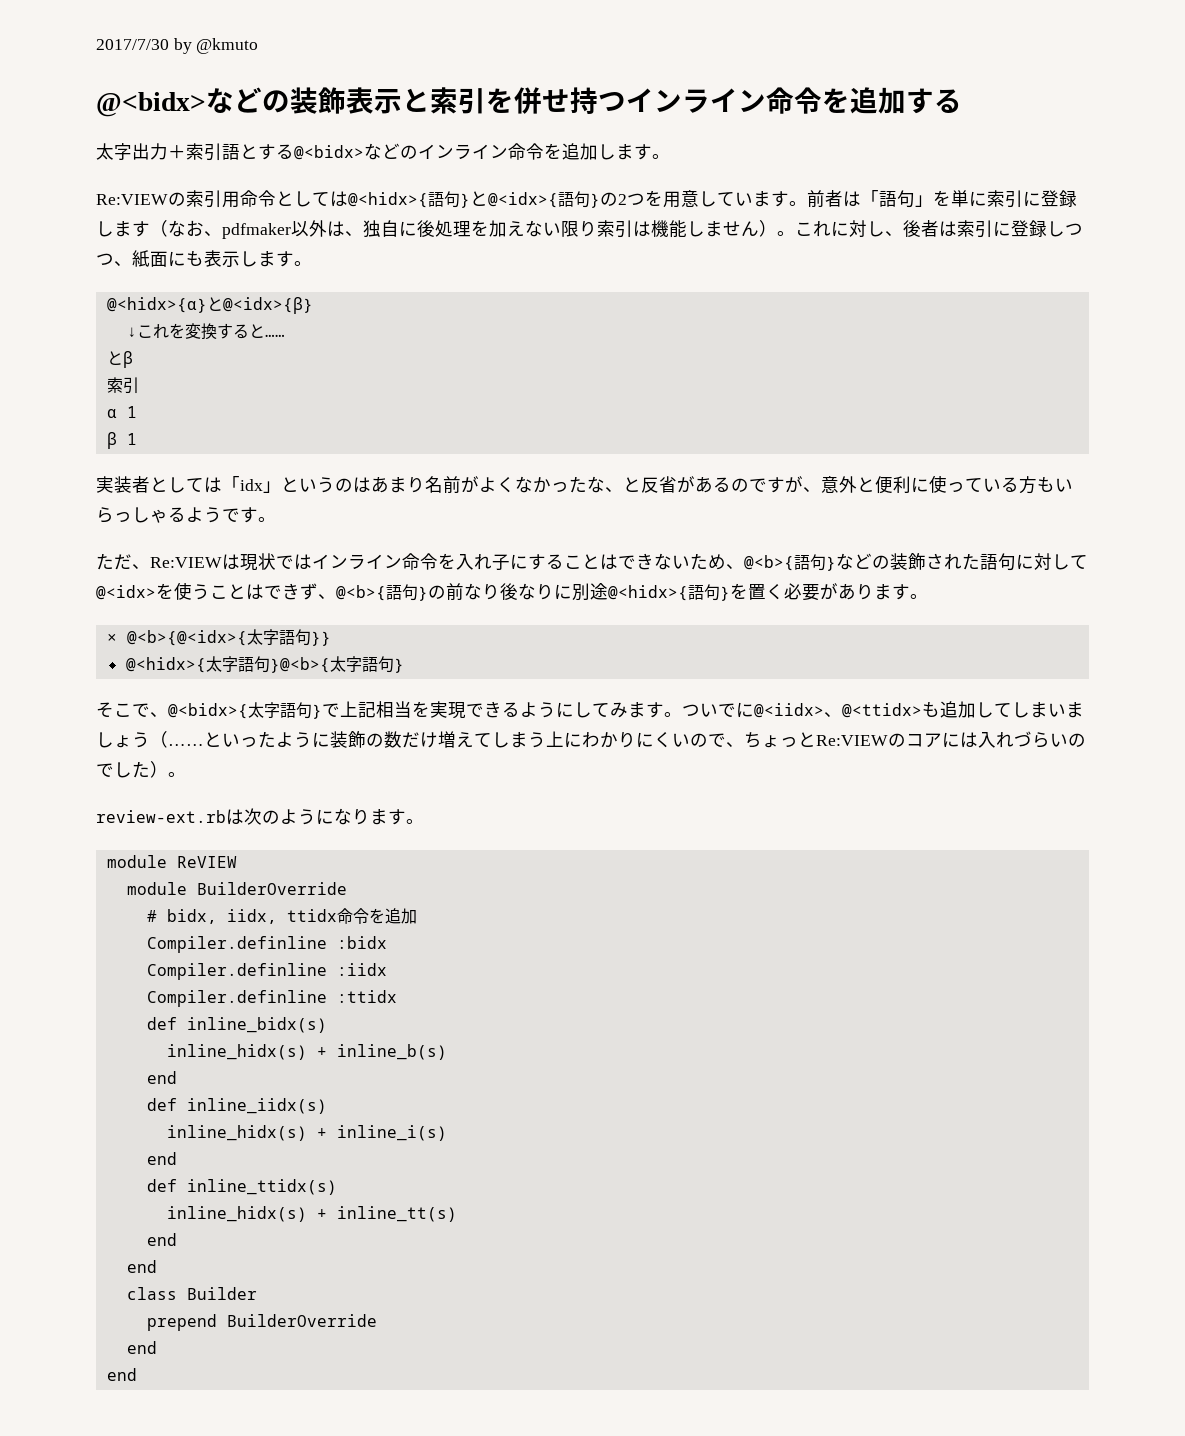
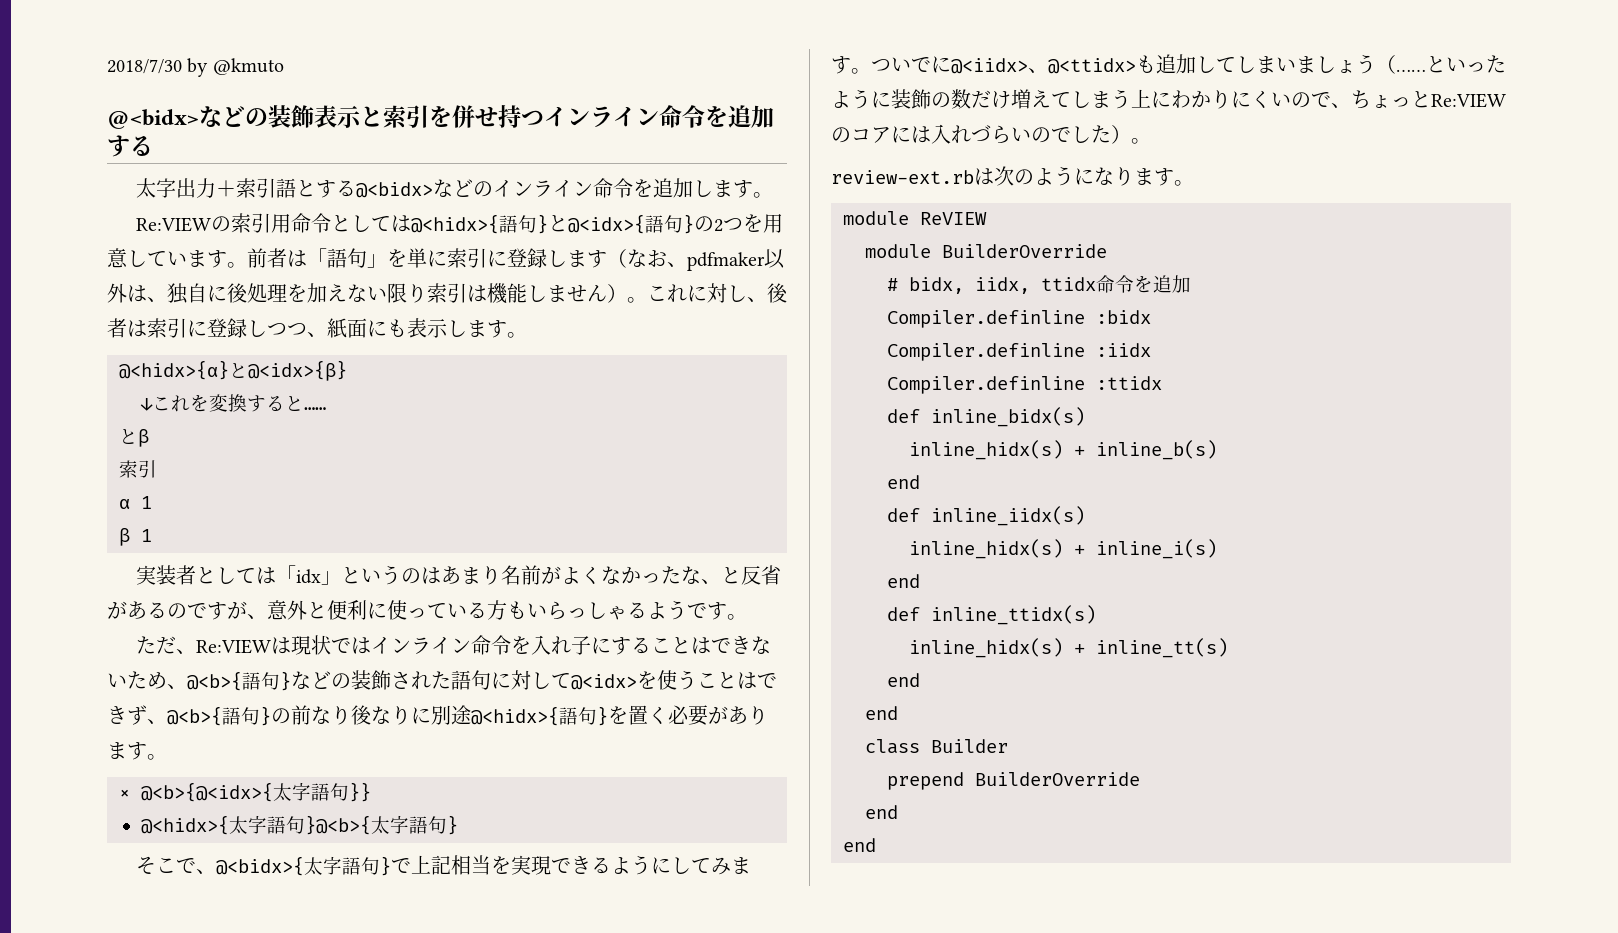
[96,39,169,50] 2017/7/30 -> [107,59,182,74] 2018/7/30

